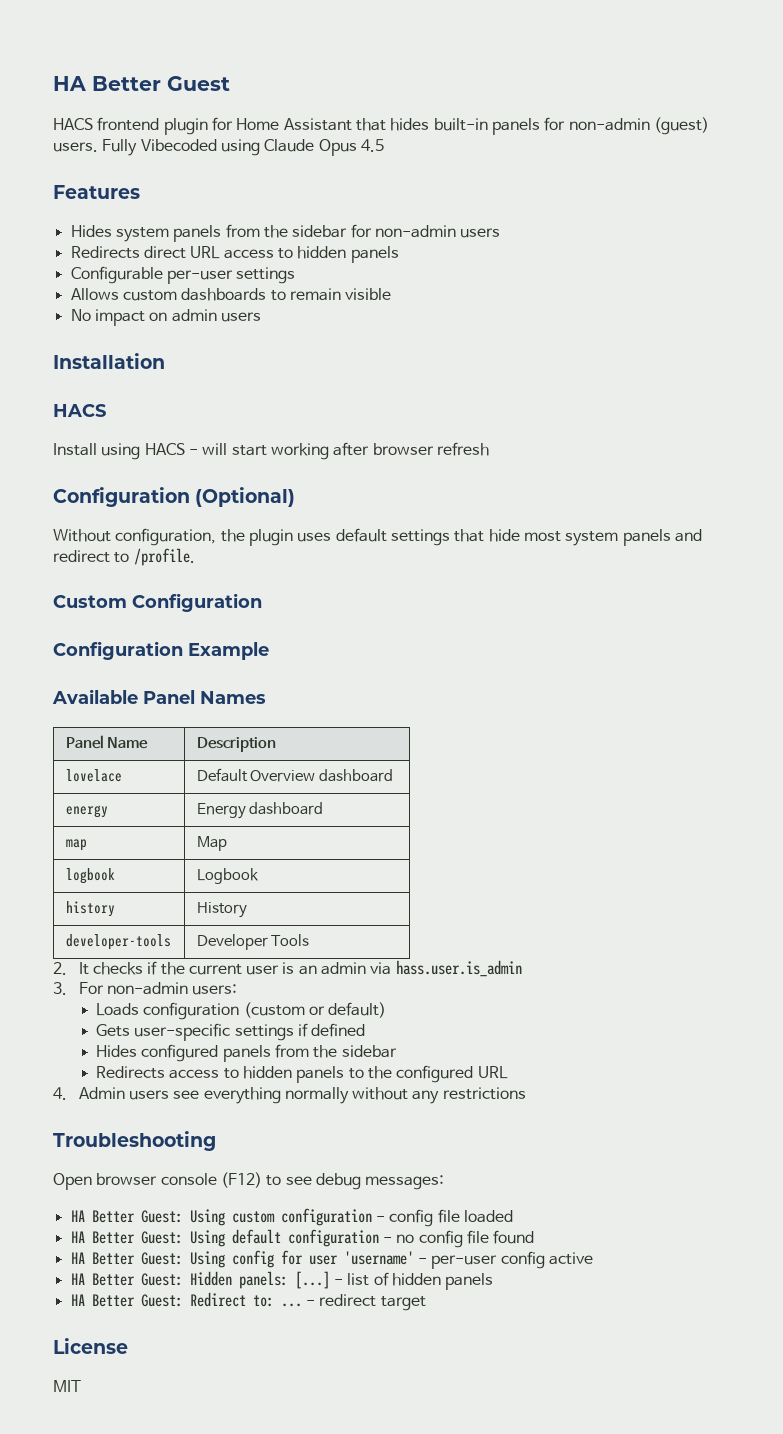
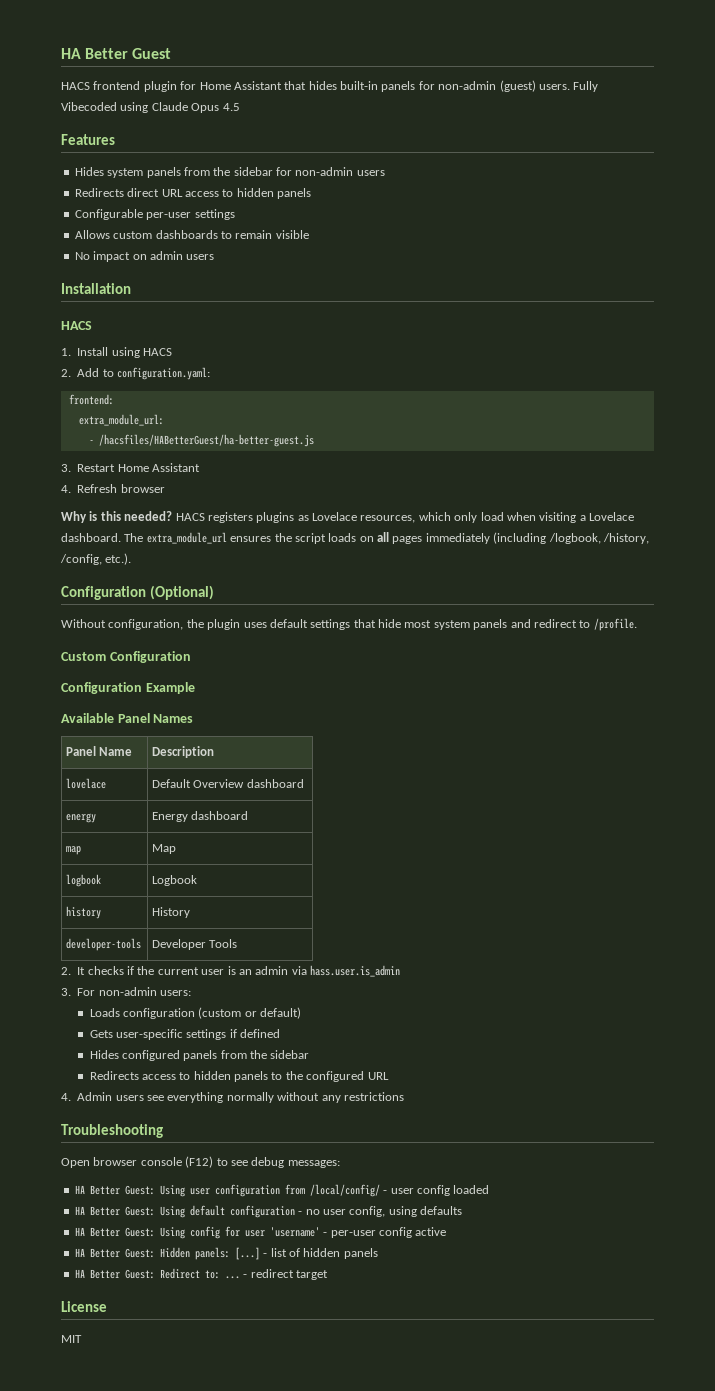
(106, 410) none -> [61,348,71,356] 1.
[188,442,489,460] - will start working after browser refresh -> [61,367,210,380] [68,394,114,405] [78,414,164,426] [88,434,314,447] [61,463,200,472] [61,484,165,493] [61,511,634,523] [61,532,649,544] [60,553,132,565] // 2. Add to configuration.yaml: // frontend: // extra_module_url: // - /hacsfiles/HABetterGuest/ha-better-guest.js // 3. Restart Home Assistant // 4. Refresh browser // Why is this needed? HACS registers plugins as Lovelace resources, which only load when visiting a Lovelace dashboard. The extra_module_url ensures the script loads on all pages immediately (including /logbook, /history, /config, etc.).
[231,1208,460,1227] custom configuration - config file -> [189,1184,450,1197] user configuration from /local/config/ - user config
[418,1230,535,1248] config file found -> [322,1206,462,1217] user config, using defaults

